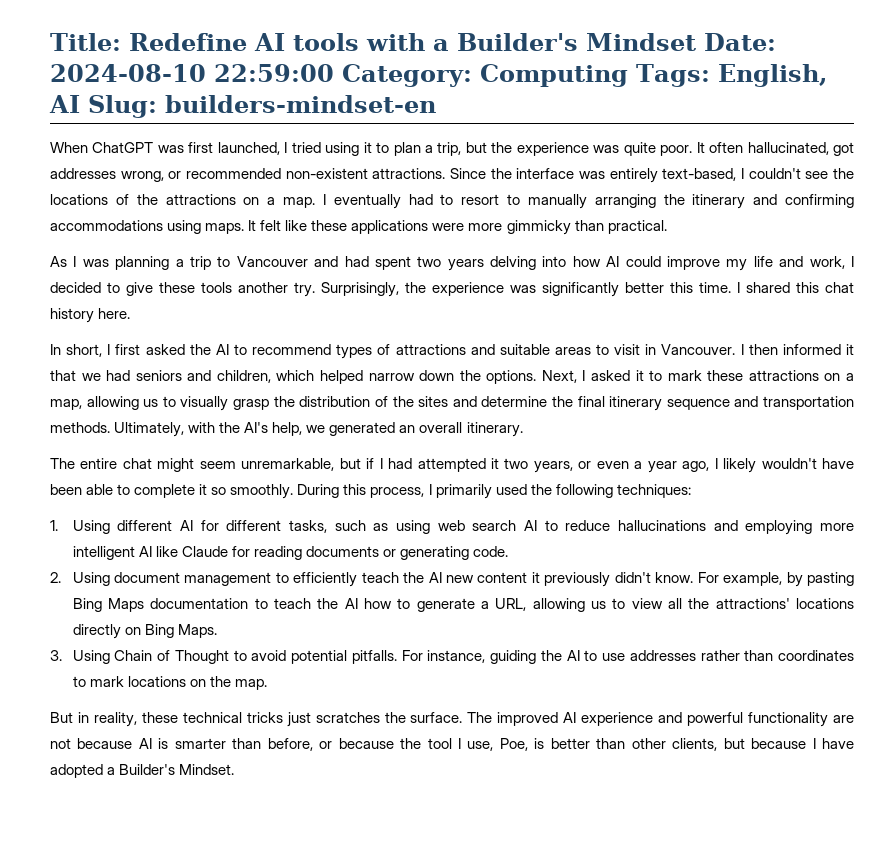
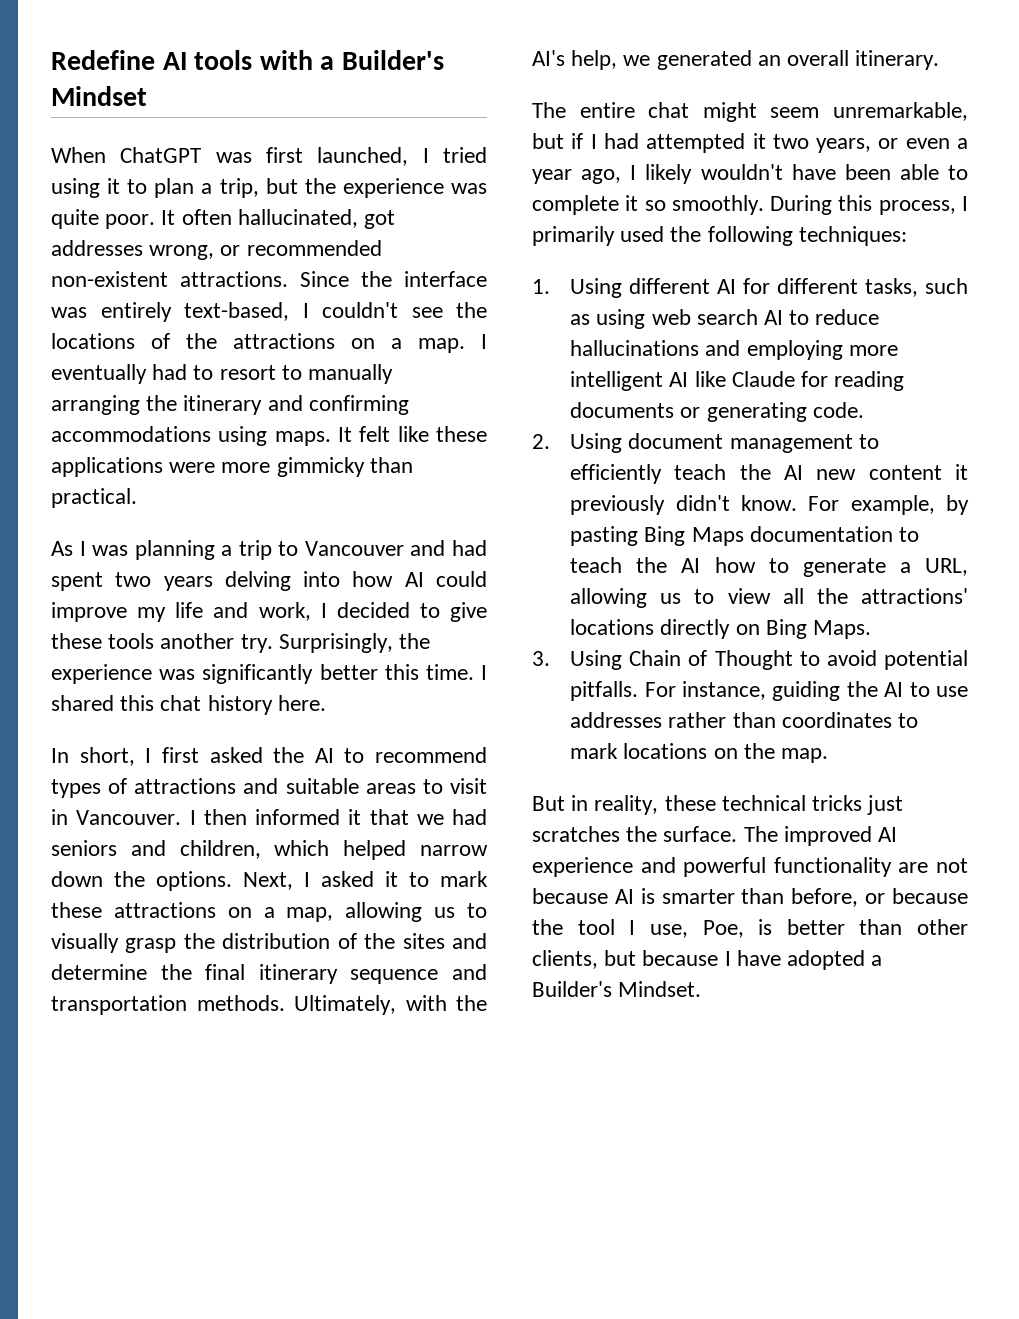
[50,33,121,51] Title: -> (51, 60) none
[704,33,776,51] [50,64,827,87] [49,95,436,118] Date: 2024-08-10 22:59:00 Category: Computing Tags: English, AI Slug: builders-mindset-en -> (147, 96) none

